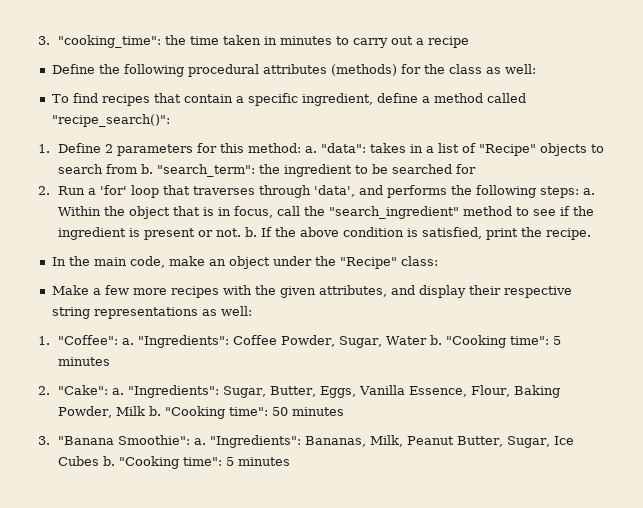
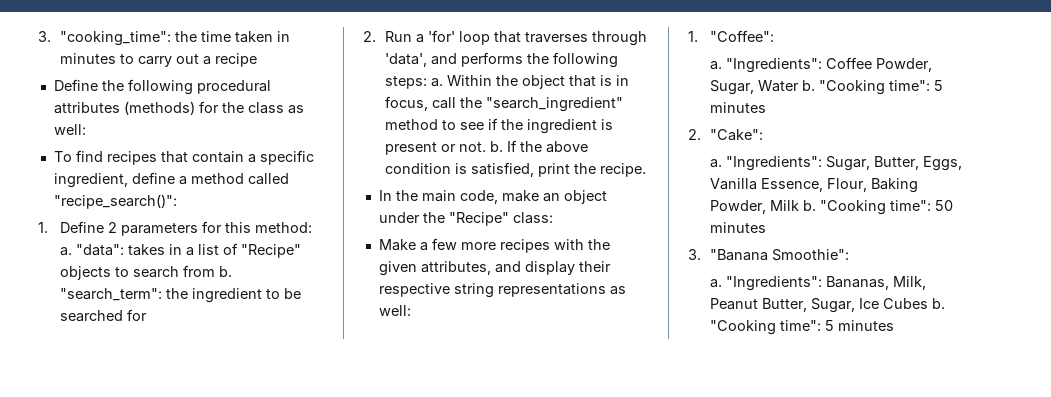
(118, 340) none -> (774, 36) //
(108, 390) none -> (763, 135) //
(190, 440) none -> (849, 255) //

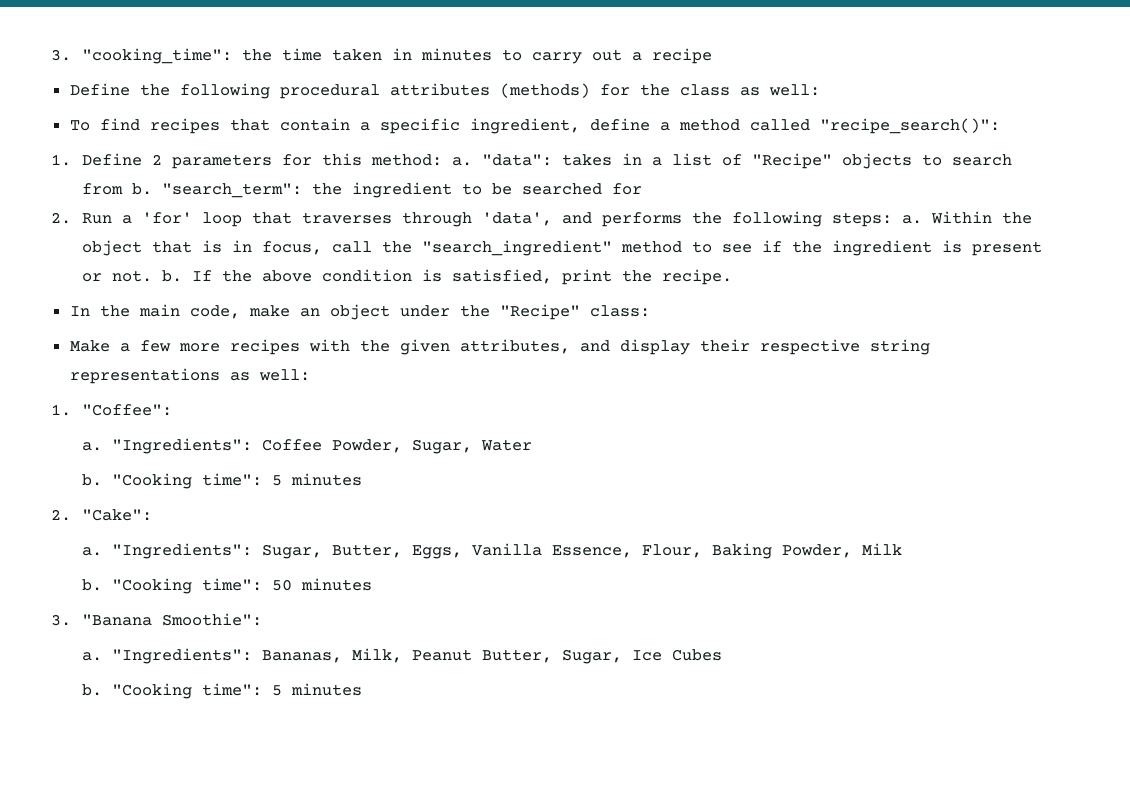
(799, 86) none -> (532, 445) //
(799, 205) none -> (902, 549) //
(928, 303) none -> (722, 655) //

